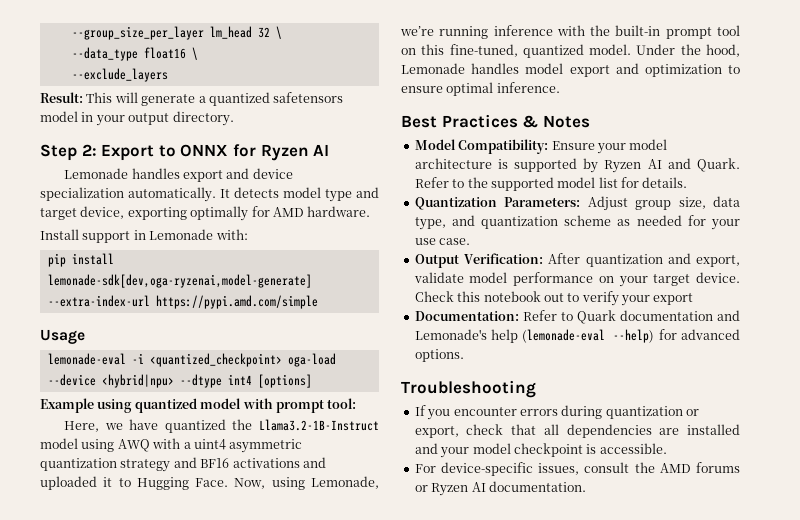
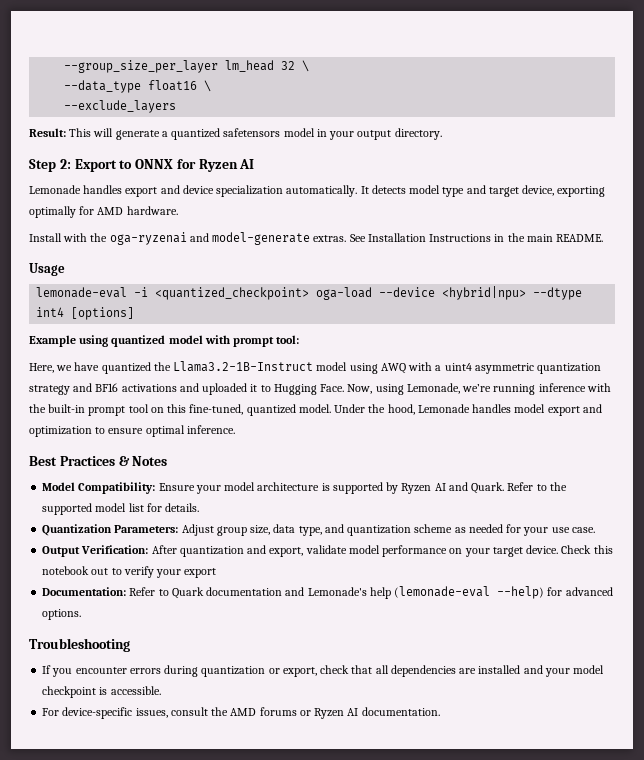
[82,229,248,243] [47,253,114,267] [47,274,312,288] [47,295,318,309] support in Lemonade with: // pip install lemonade-sdk[dev,oga-ryzenai,model-generate] --extra-index-url https://pypi.amd.com/simple -> [63,232,604,245] with the oga-ryzenai and model-generate extras. See Installation Instructions in the main README.

